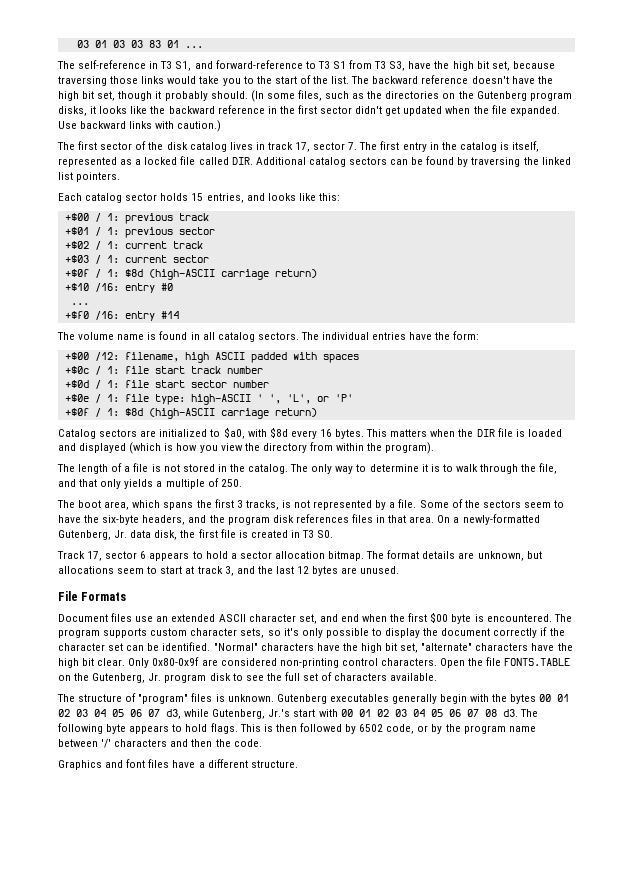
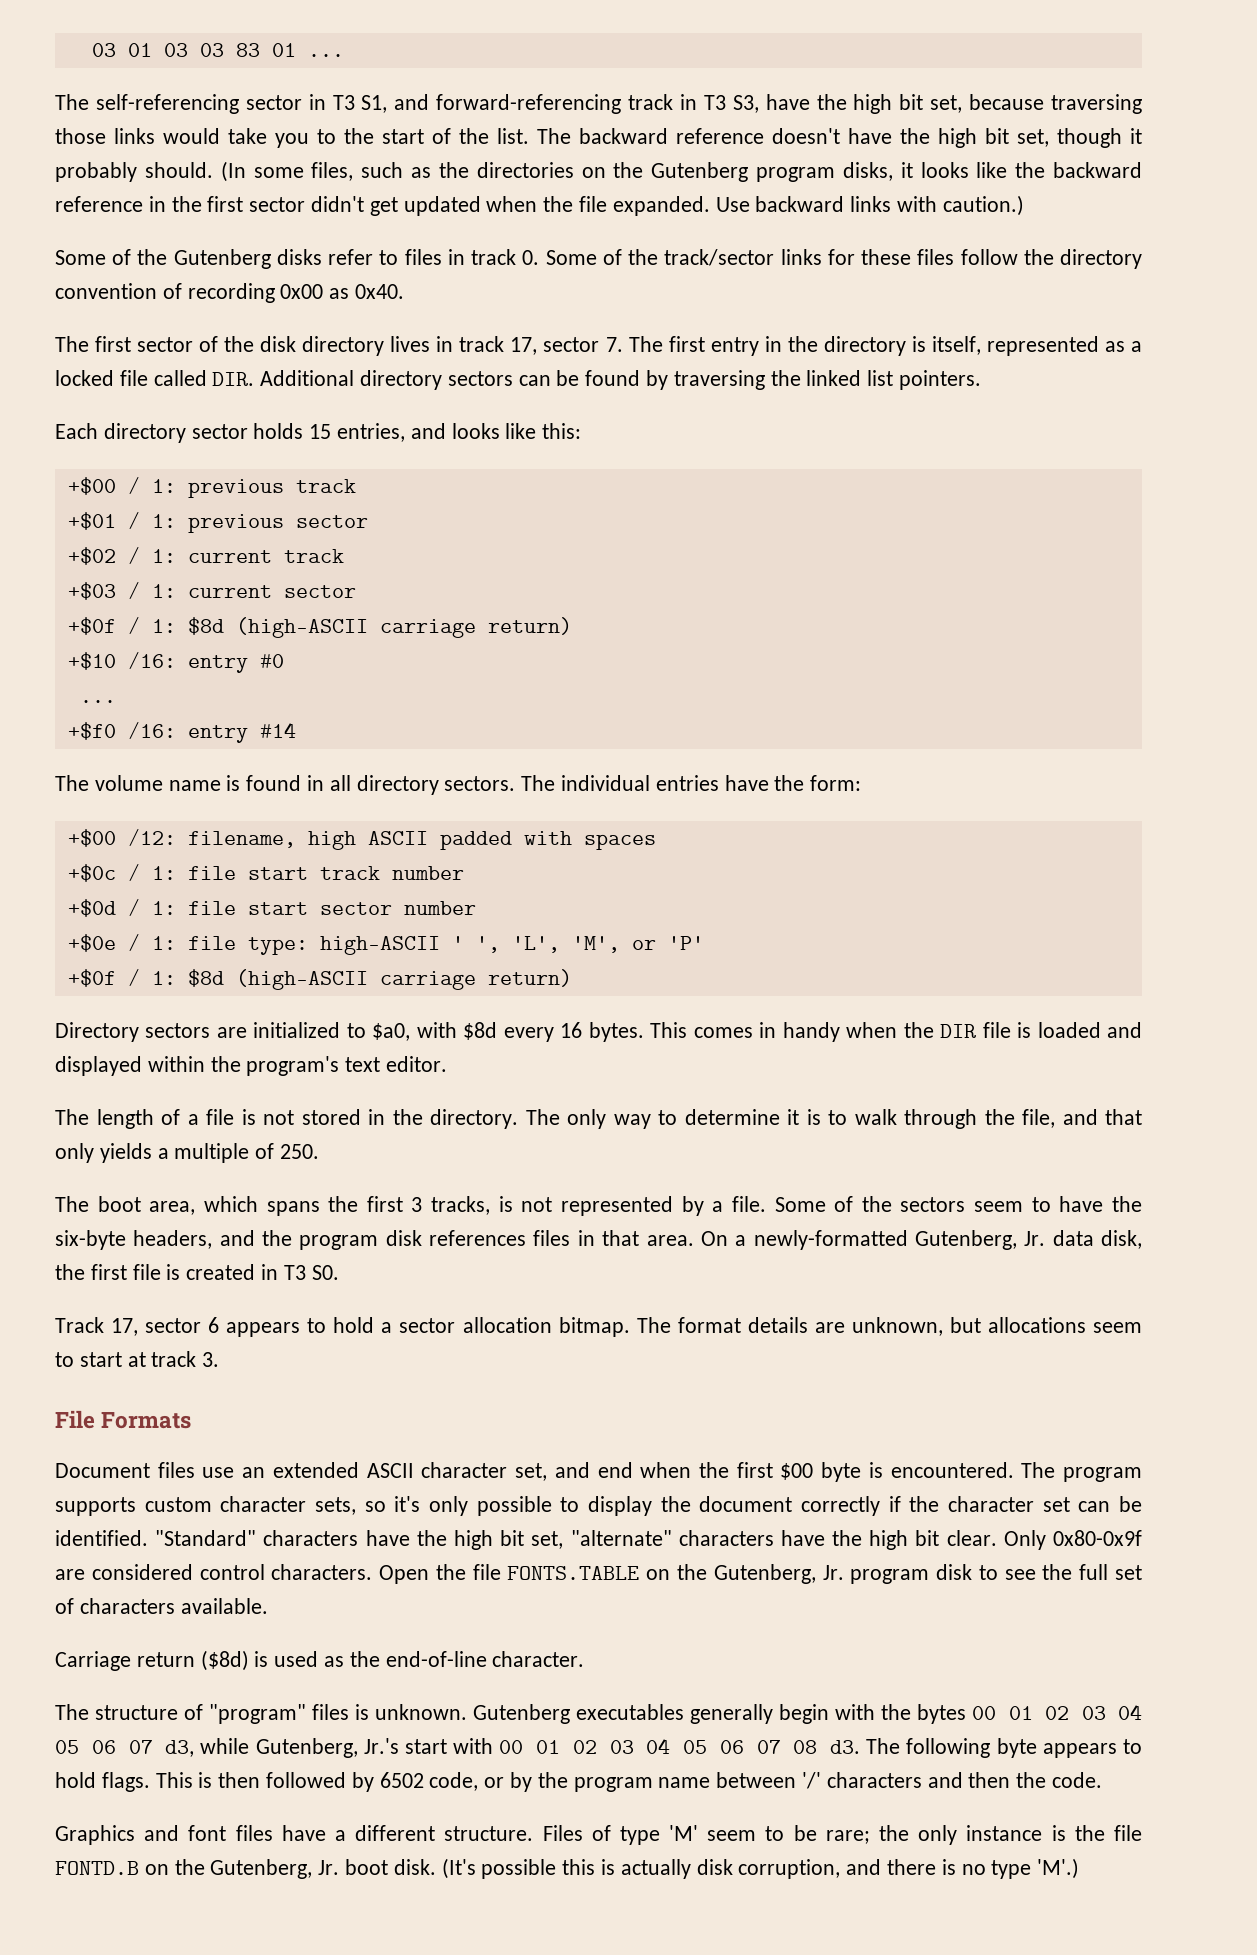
[78,60,147,69] self-reference -> [95,94,302,114] self-referencing sector
[215,60,373,69] forward-reference to T3 S1 from -> [436,94,698,114] forward-referencing track in
(222, 126) none -> [55,249,1142,269] [55,283,405,303] // Some of the Gutenberg disks refer to files in track 0. Some of the track/sector links for these files follow the directory convention of recording 0x00 as 0x40.
[189,142,227,152] catalog -> [302,336,385,356] directory
[459,142,497,152] catalog -> [823,336,906,356] directory
[308,157,346,167] catalog -> [360,370,443,390] directory
[85,193,123,203] catalog -> [103,423,186,443] directory
[217,332,255,342] catalog -> [356,775,439,795] directory
(311, 399) none -> [571,936,620,953] 'M',
[58,429,96,439] Catalog -> [55,1022,139,1042] Directory
[390,429,428,437] matters -> [693,1022,840,1042] comes in handy
[129,442,435,454] (which is how you view the directory from within the program). -> [147,1056,448,1076] within the program's text editor.
[248,464,289,474] catalog. -> [430,1109,518,1129] directory.
[224,566,400,576] 3, and the last 12 bytes are unused. -> [202,1352,220,1367] 3.
[213,643,258,651] "Normal" -> [155,1530,257,1546] "Standard"
[279,658,339,668] non-printing -> (193, 1572) none
(438, 677) none -> [55,1650,585,1671] // Carriage return ($8d) is used as the end-of-line character.
(298, 764) none -> [542,1825,1142,1845] [55,1858,1080,1879] Files of type 'M' seem to be rare; the only instance is the file FONTD.B on the Gutenberg, Jr. boot disk. (It's possible this is actually disk corruption, and there is no type 'M'.)

